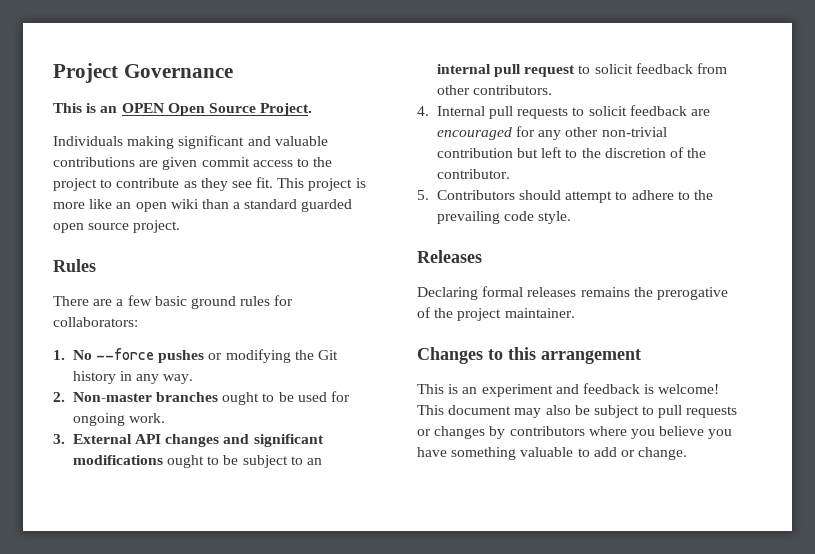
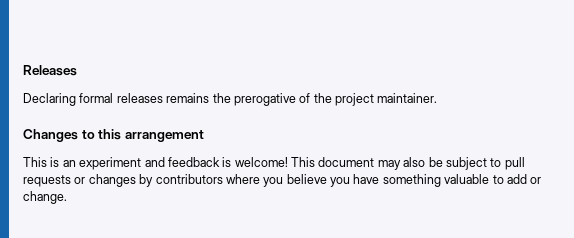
[53,63,233,83] [53,103,313,116] [53,135,328,149] [53,157,333,170] [53,177,366,191] [53,199,353,212] [53,220,181,233] [53,259,96,272] [53,295,294,309] [53,317,138,327] [53,348,339,363] [72,371,194,384] [53,391,351,405] [72,413,166,426] [53,434,324,447] [72,455,323,468] [436,63,728,77] [436,85,553,95] [417,105,711,119] [436,126,667,140] [436,147,707,158] [436,169,510,179] [417,190,714,203] [436,211,572,224] Project Governance // This is an OPEN Open Source Project. // Individuals making significant and valuable contributions are given commit access to the project to contribute as they see fit. This project is more like an open wiki than a standard guarded open source project. // Rules // There are a few basic ground rules for collaborators: // 1. No --force pushes or modifying the Git history in any way. // 2. Non-master branches ought to be used for ongoing work. // 3. External API changes and significant modifications ought to be subject to an internal pull request to solicit feedback from other contributors. // 4. Internal pull requests to solicit feedback are encouraged for any other non-trivial contribution but left to the discretion of the contributor. // 5. Contributors should attempt to adhere to the prevailing code style. // -> (23, 70) none

